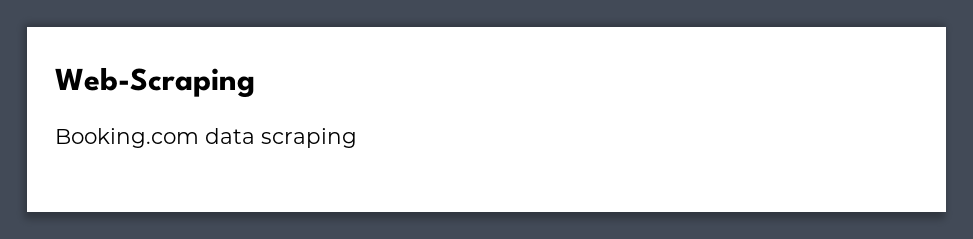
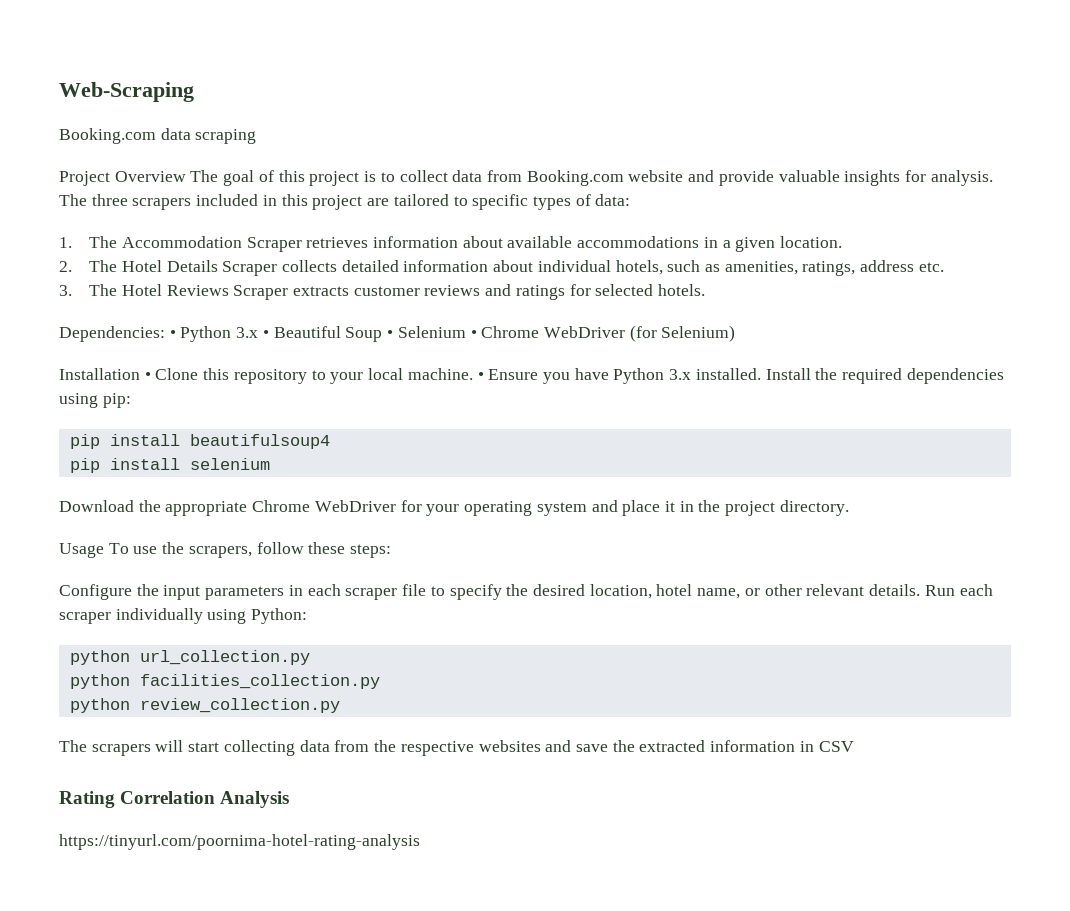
(357, 138) none -> [59,170,993,186] [59,194,631,210] [59,236,843,252] [59,260,944,276] [59,284,706,300] [59,325,736,342] [59,368,1004,384] [59,393,131,408] [69,434,330,449] [69,458,270,473] [59,500,849,516] [59,542,392,558] [59,584,993,600] [59,608,308,624] [69,650,310,665] [69,674,380,689] [69,698,340,713] [59,740,854,756] [59,791,290,808] [59,834,420,850] // Project Overview The goal of this project is to collect data from Booking.com website and provide valuable insights for analysis. The three scrapers included in this project are tailored to specific types of data: // 1. The Accommodation Scraper retrieves information about available accommodations in a given location. // 2. The Hotel Details Scraper collects detailed information about individual hotels, such as amenities, ratings, address etc. // 3. The Hotel Reviews Scraper extracts customer reviews and ratings for selected hotels. // Dependencies: • Python 3.x • Beautiful Soup • Selenium • Chrome WebDriver (for Selenium) // Installation • Clone this repository to your local machine. • Ensure you have Python 3.x installed. Install the required dependencies using pip: // pip install beautifulsoup4 // pip install selenium // Download the appropriate Chrome WebDriver for your operating system and place it in the project directory. // Usage To use the scrapers, follow these steps: // Configure the input parameters in each scraper file to specify the desired location, hotel name, or other relevant details. Run each scraper individually using Python: // python url_collection.py // python facilities_collection.py // python review_collection.py // The scrapers will start collecting data from the respective websites and save the extracted information in CSV // Rating Correlation Analysis // https://tinyurl.com/poornima-hotel-rating-analysis

